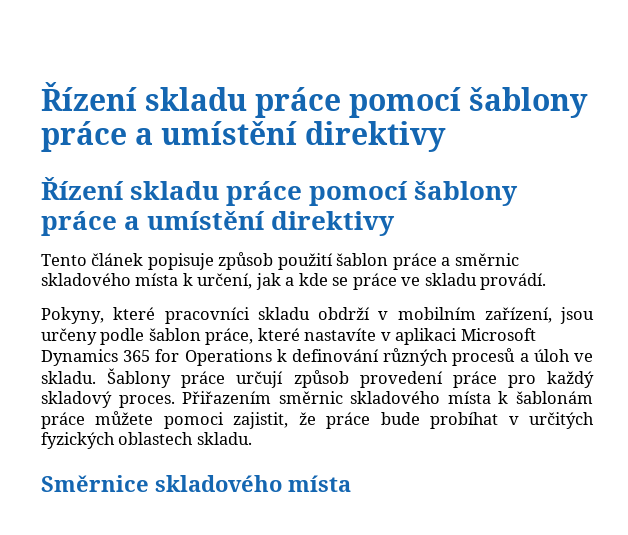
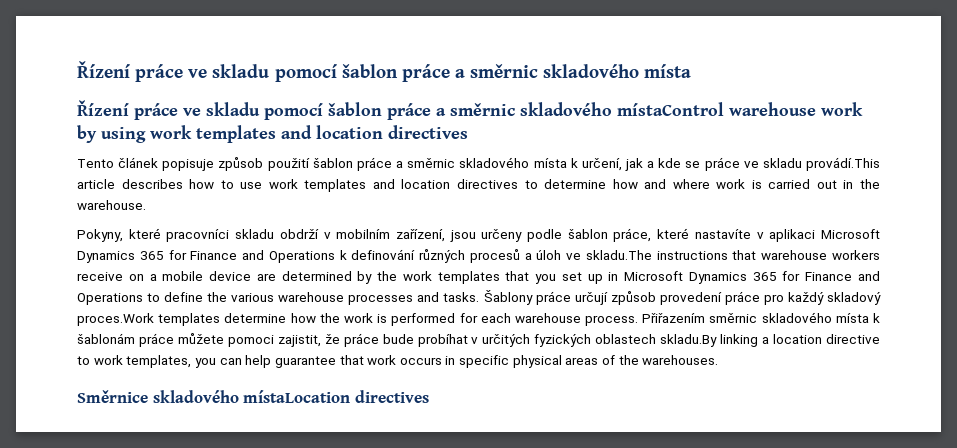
[41,82,589,118] [41,121,447,152] [41,177,519,206] [41,211,396,236] Řízení skladu práce pomocí šablony práce a umístění direktivy // Řízení skladu práce pomocí šablony práce a umístění direktivy -> [77,61,692,82] [77,100,863,120] [77,125,468,143] Řízení práce ve skladu pomocí šablon práce a směrnic skladového místa // Řízení práce ve skladu pomocí šablon práce a směrnic skladového místaControl warehouse work by using work templates and location directives
[480,273,547,290] provádí. -> [805,157,880,171] [77,179,880,192] [77,200,146,210] provádí.This article describes how to use work templates and location directives to determine how and where work is carried out in the warehouse.
(180, 355) none -> [190,250,265,260] Finance and
[41,371,96,384] skladu. -> [585,250,880,260] [77,271,881,284] [77,292,480,305] skladu.The instructions that warehouse workers receive on a mobile device are determined by the work templates that you set up in Microsoft Dynamics 365 for Finance and Operations to define the various warehouse processes and tasks.
[118,395,175,408] proces. -> [77,313,639,326] proces.Work templates determine how the work is performed for each warehouse process.
[196,432,252,445] skladu. -> [660,334,881,347] [77,355,719,368] skladu.By linking a location directive to work templates, you can help guarantee that work occurs in specific physical areas of the warehouses.
[288,475,351,492] místa -> [243,390,429,403] místaLocation directives

